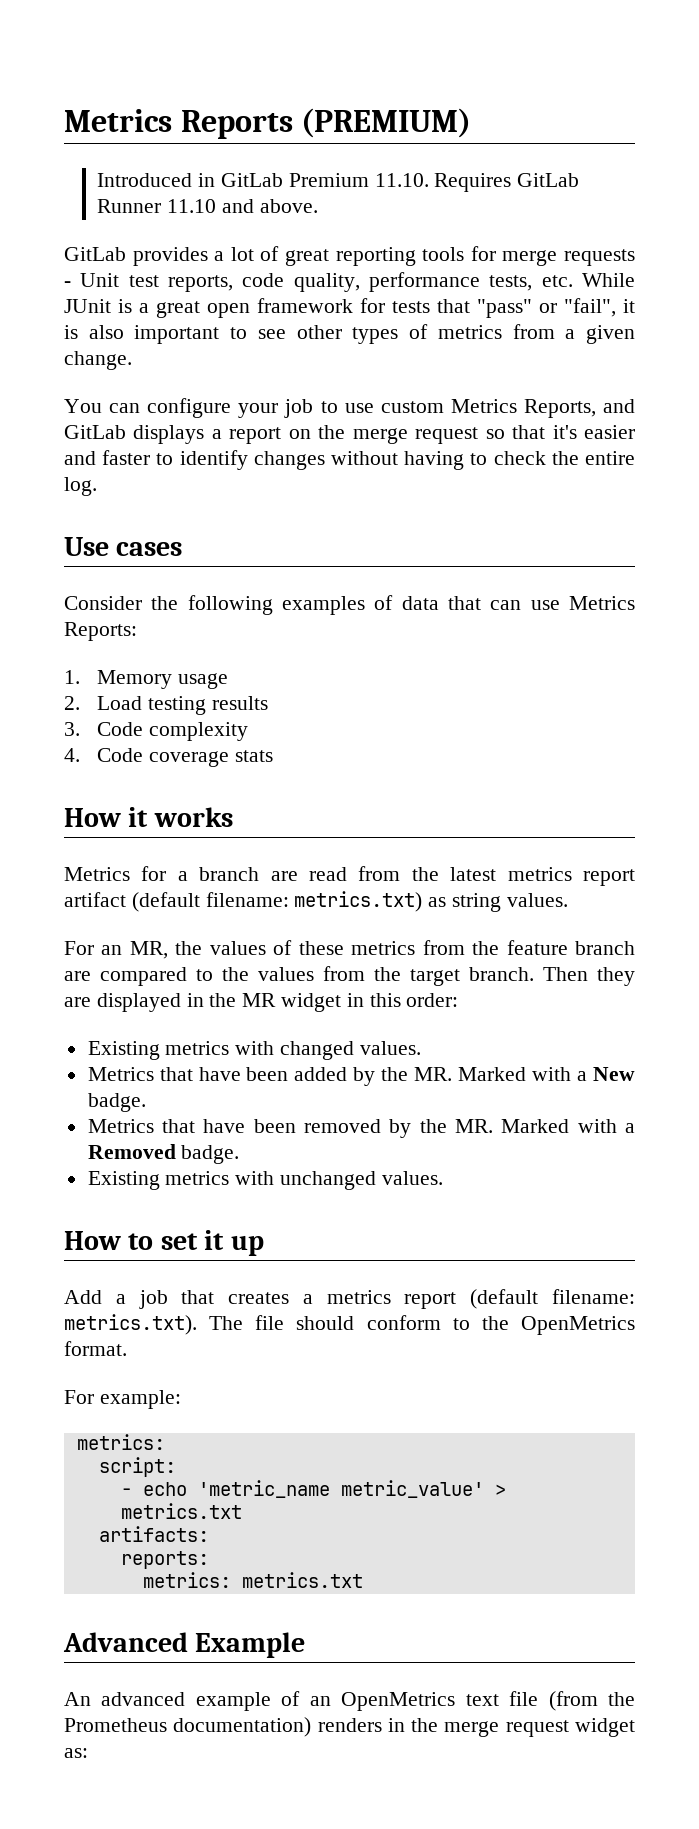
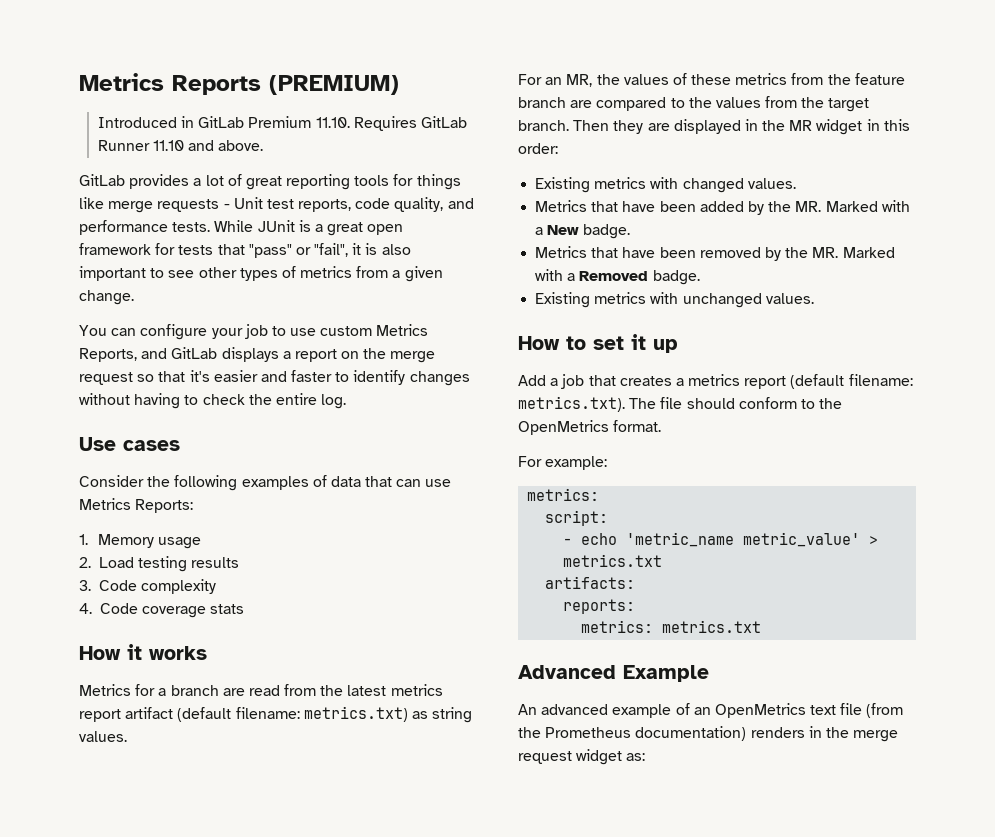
(496, 253) none -> [416,174,461,190] [79,197,104,209] things like
[369,272,573,292] performance tests, etc. -> [447,198,474,209] [79,220,211,235] and performance tests.

